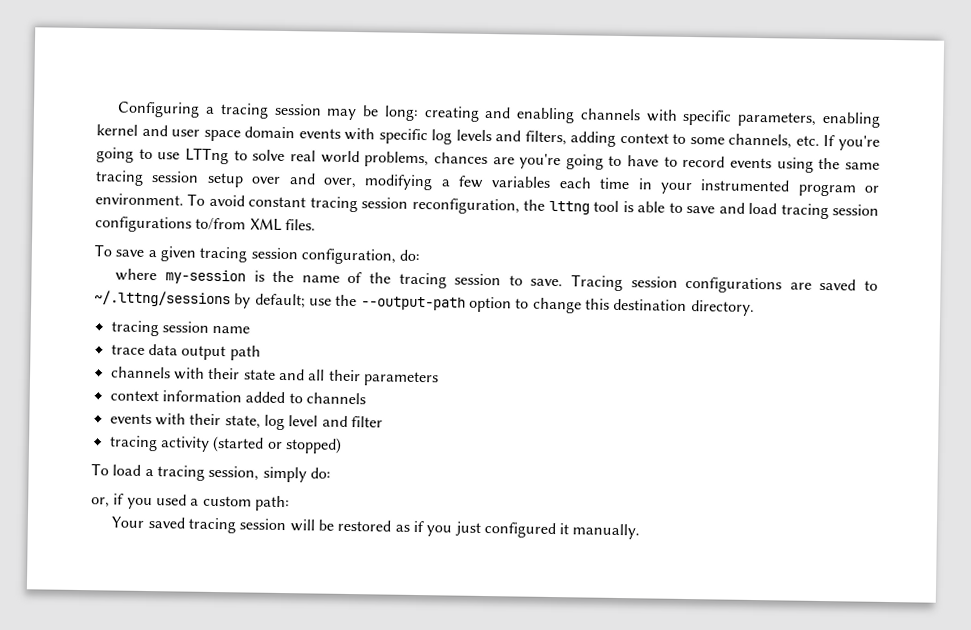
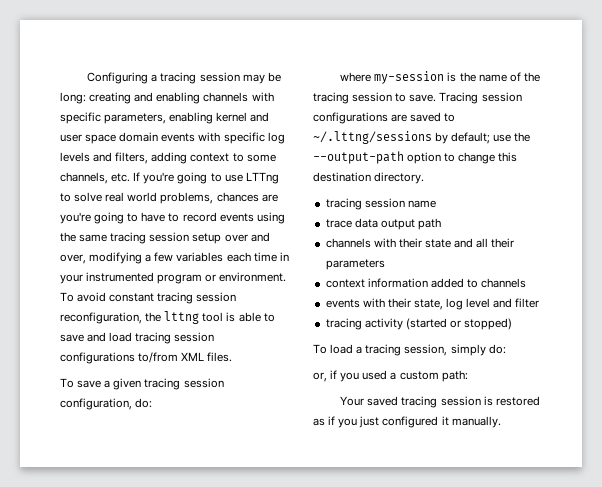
[289,519,334,532] will be -> [483,396,493,406] is

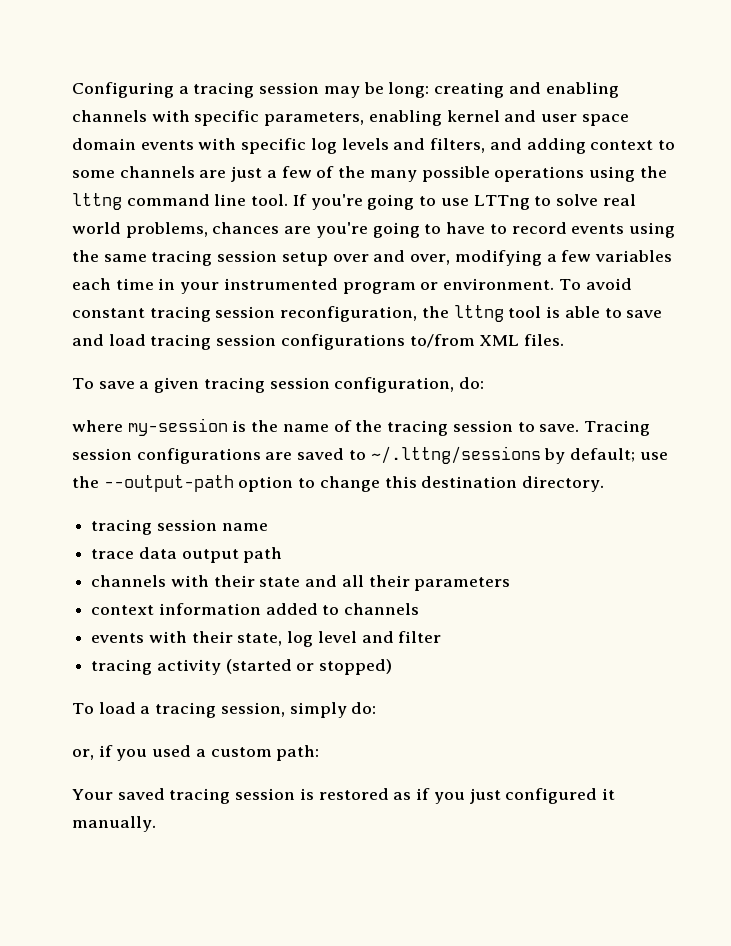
(149, 158) none -> [489,138,522,150] and
[60,172,131,184] channels, etc. -> [119,166,667,182] [72,193,289,210] channels are just a few of the many possible operations using the lttng command line tool.

